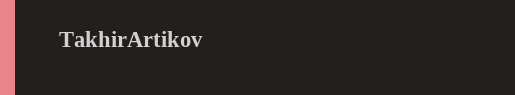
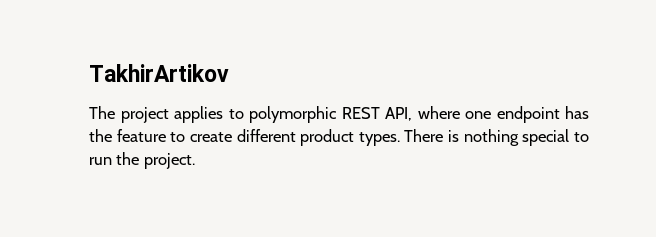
(203, 39) none -> [89,106,589,123] [89,129,589,146] [89,152,195,169] // The project applies to polymorphic REST API, where one endpoint has the feature to create different product types. There is nothing special to run the project.

